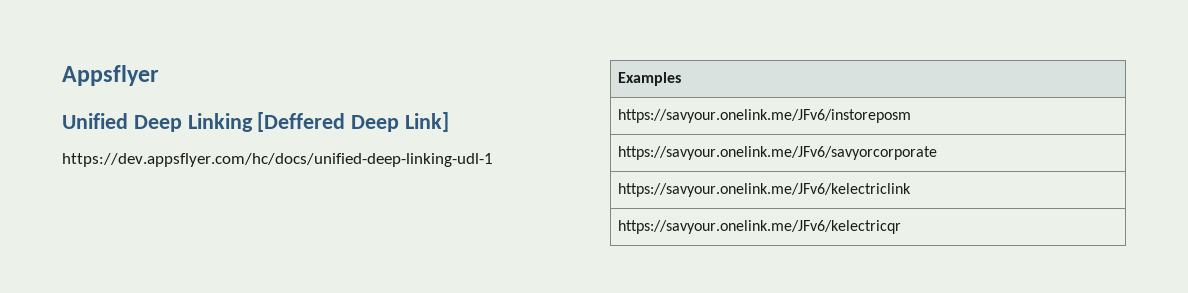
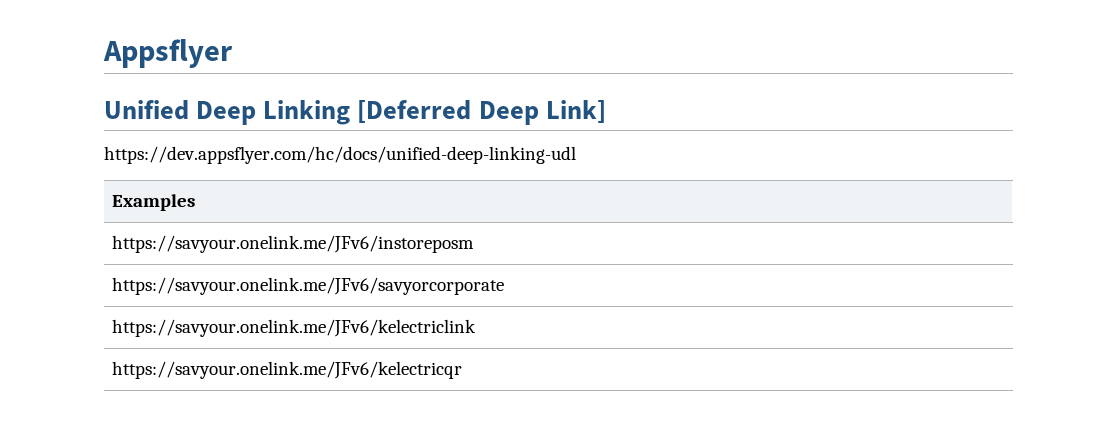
[257,112,346,132] [Deffered -> [357,100,472,123] [Deferred
[62,153,493,167] https://dev.appsflyer.com/hc/docs/unified-deep-linking-udl-1 -> [104,146,576,164] https://dev.appsflyer.com/hc/docs/unified-deep-linking-udl

